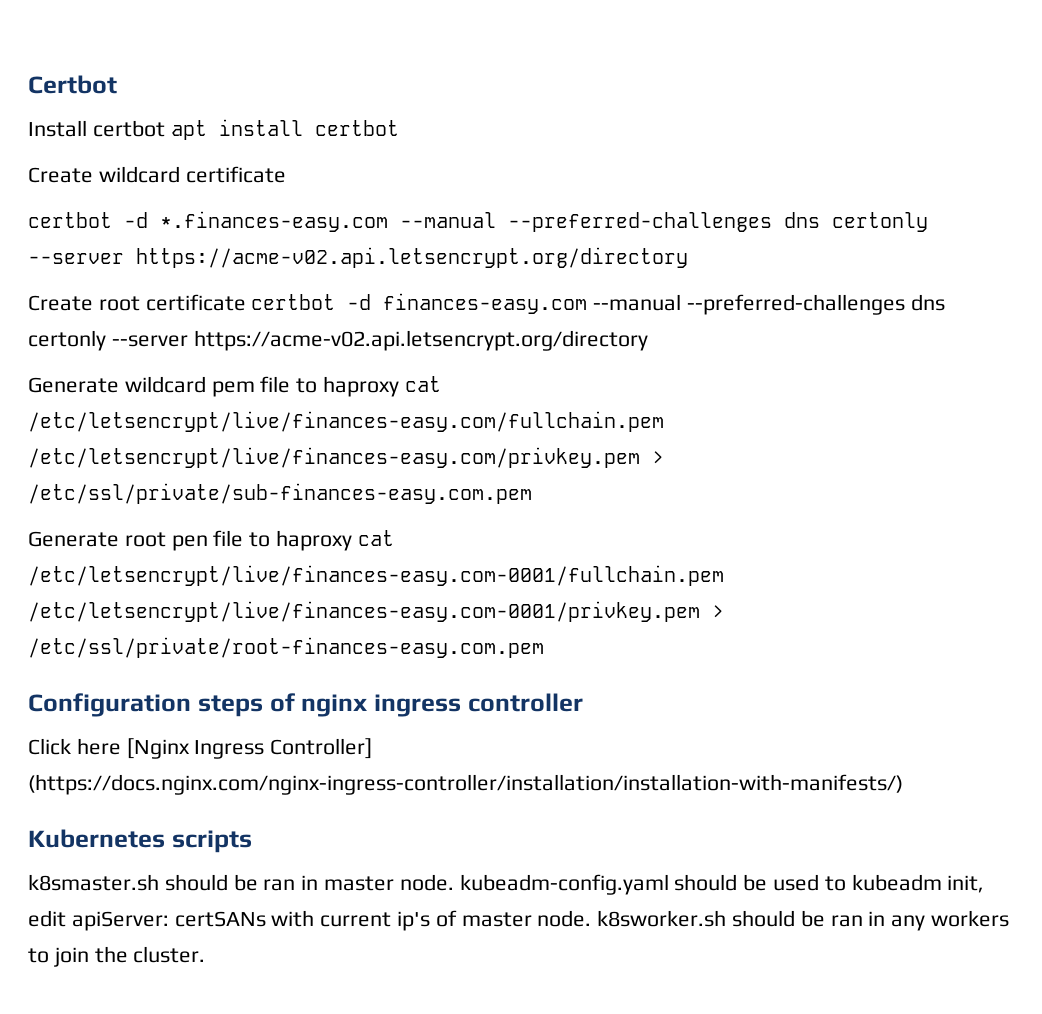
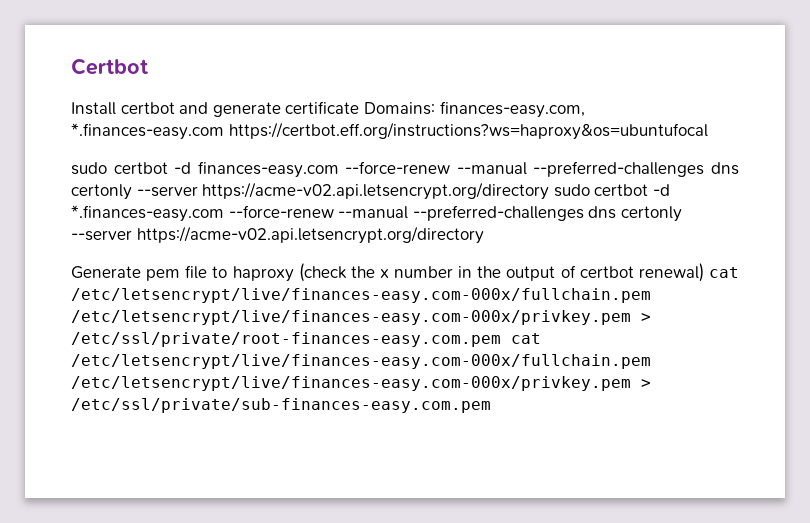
[170,119,399,140] [28,166,286,183] [28,211,928,232] [28,247,688,268] [28,293,588,314] apt install certbot // Create wildcard certificate // certbot -d *.finances-easy.com --manual --preferred-challenges dns certonly --server https://acme-v02.api.letsencrypt.org/directory // Create root certificate certbot -d finances-easy.com -> [179,101,585,118] [71,122,708,140] [71,161,739,178] [71,182,670,200] [71,205,334,222] and generate certificate Domains: finances-easy.com, *.finances-easy.com https://certbot.eff.org/instructions?ws=haproxy&os=ubuntufocal // sudo certbot -d finances-easy.com --force-renew --manual --preferred-challenges dns certonly --server https://acme-v02.api.letsencrypt.org/directory sudo certbot -d *.finances-easy.com --force-renew
[124,376,206,393] wildcard -> (141, 272) none
[404,376,441,392] [28,411,664,432] [28,447,664,468] [28,483,532,504] [28,530,394,551] [28,565,724,586] [28,601,724,622] [28,637,544,658] [28,693,583,717] [28,738,373,759] [28,774,903,795] [28,829,252,853] [28,874,985,895] [28,910,1010,931] [28,946,206,967] cat /etc/letsencrypt/live/finances-easy.com/fullchain.pem /etc/letsencrypt/live/finances-easy.com/privkey.pem > /etc/ssl/private/sub-finances-easy.com.pem // Generate root pen file to haproxy cat /etc/letsencrypt/live/finances-easy.com-0001/fullchain.pem /etc/letsencrypt/live/finances-easy.com-0001/privkey.pem > /etc/ssl/private/root-finances-easy.com.pem // Configuration steps of nginx ingress controller // Click here [Nginx Ingress Controller] (https://docs.nginx.com/nginx-ingress-controller/installation/installation-with-manifests/) // Kubernetes scripts // k8smaster.sh should be ran in master node. kubeadm-config.yaml should be used to kubeadm init, edit apiServer: certSANs with current ip's of master node. k8sworker.sh should be ran in any workers to join the cluster. -> [298,263,739,282] [71,288,651,303] [71,310,651,325] [71,332,541,347] [71,354,651,369] [71,376,651,391] [71,398,491,413] (check the x number in the output of certbot renewal) cat /etc/letsencrypt/live/finances-easy.com-000x/fullchain.pem /etc/letsencrypt/live/finances-easy.com-000x/privkey.pem > /etc/ssl/private/root-finances-easy.com.pem cat /etc/letsencrypt/live/finances-easy.com-000x/fullchain.pem /etc/letsencrypt/live/finances-easy.com-000x/privkey.pem > /etc/ssl/private/sub-finances-easy.com.pem

